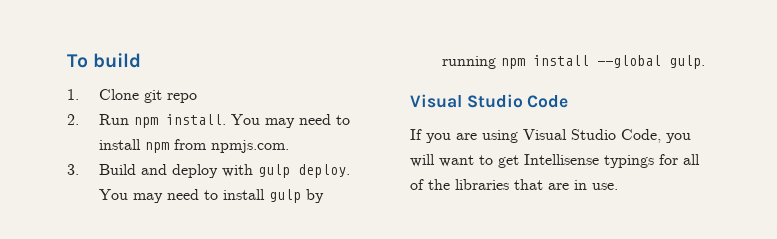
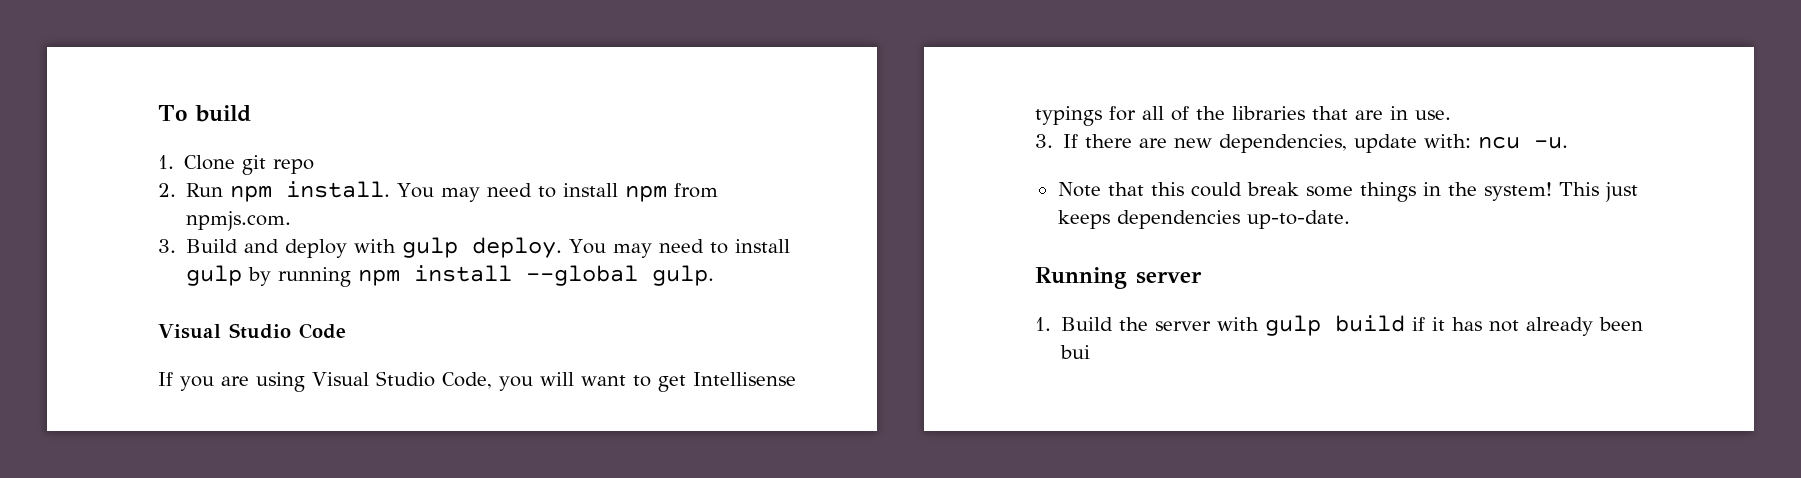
(618, 186) none -> [1035,134,1569,153] [1057,182,1638,202] [1057,210,1350,229] [1035,267,1202,289] [1035,315,1644,336] [1060,345,1091,359] // 3. If there are new dependencies, update with: ncu -u. // Note that this could break some things in the system! This just keeps dependencies up-to-date. // Running server // 1. Build the server with gulp build if it has not already been bui

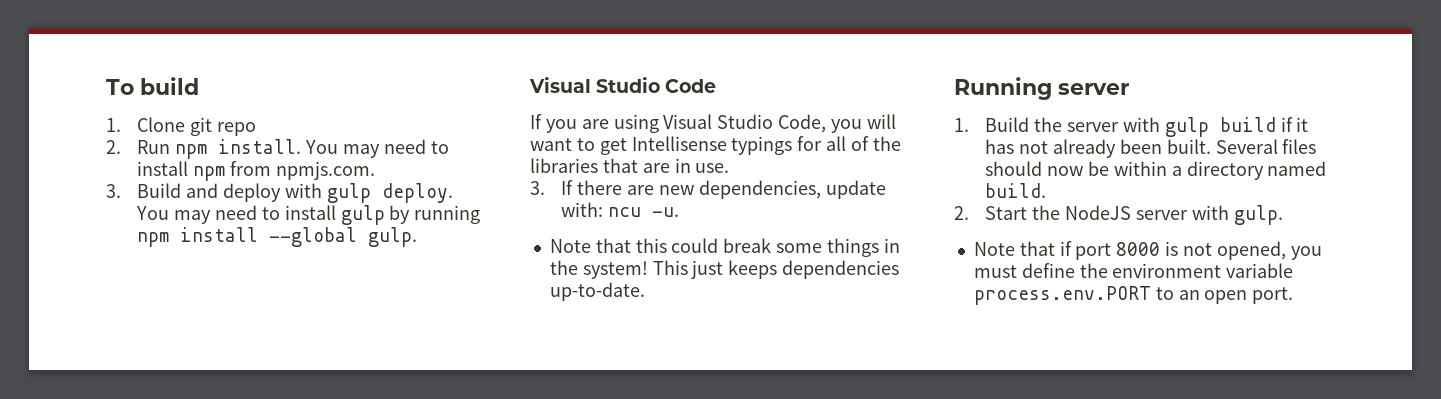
[1060,345,1091,359] bui -> [1166,139,1317,154] [985,161,1327,180] [985,183,1047,198] [954,205,1283,225] [973,241,1322,260] [973,263,1294,278] [973,286,1294,305] built. Several files should now be within a directory named build. // 2. Start the NodeJS server with gulp. // Note that if port 8000 is not opened, you must define the environment variable process.env.PORT to an open port.

